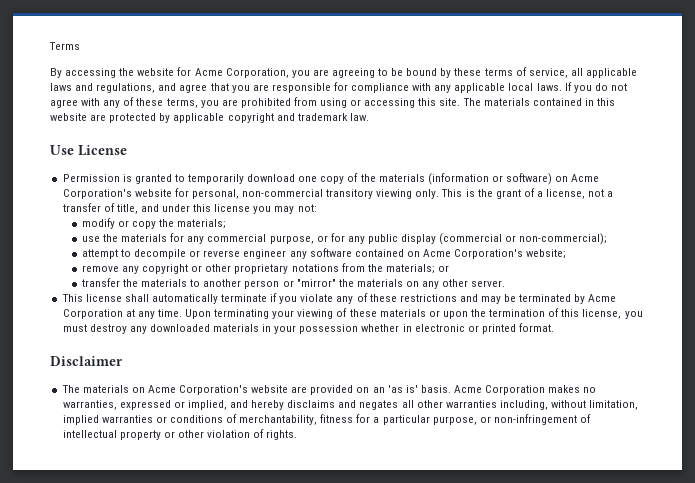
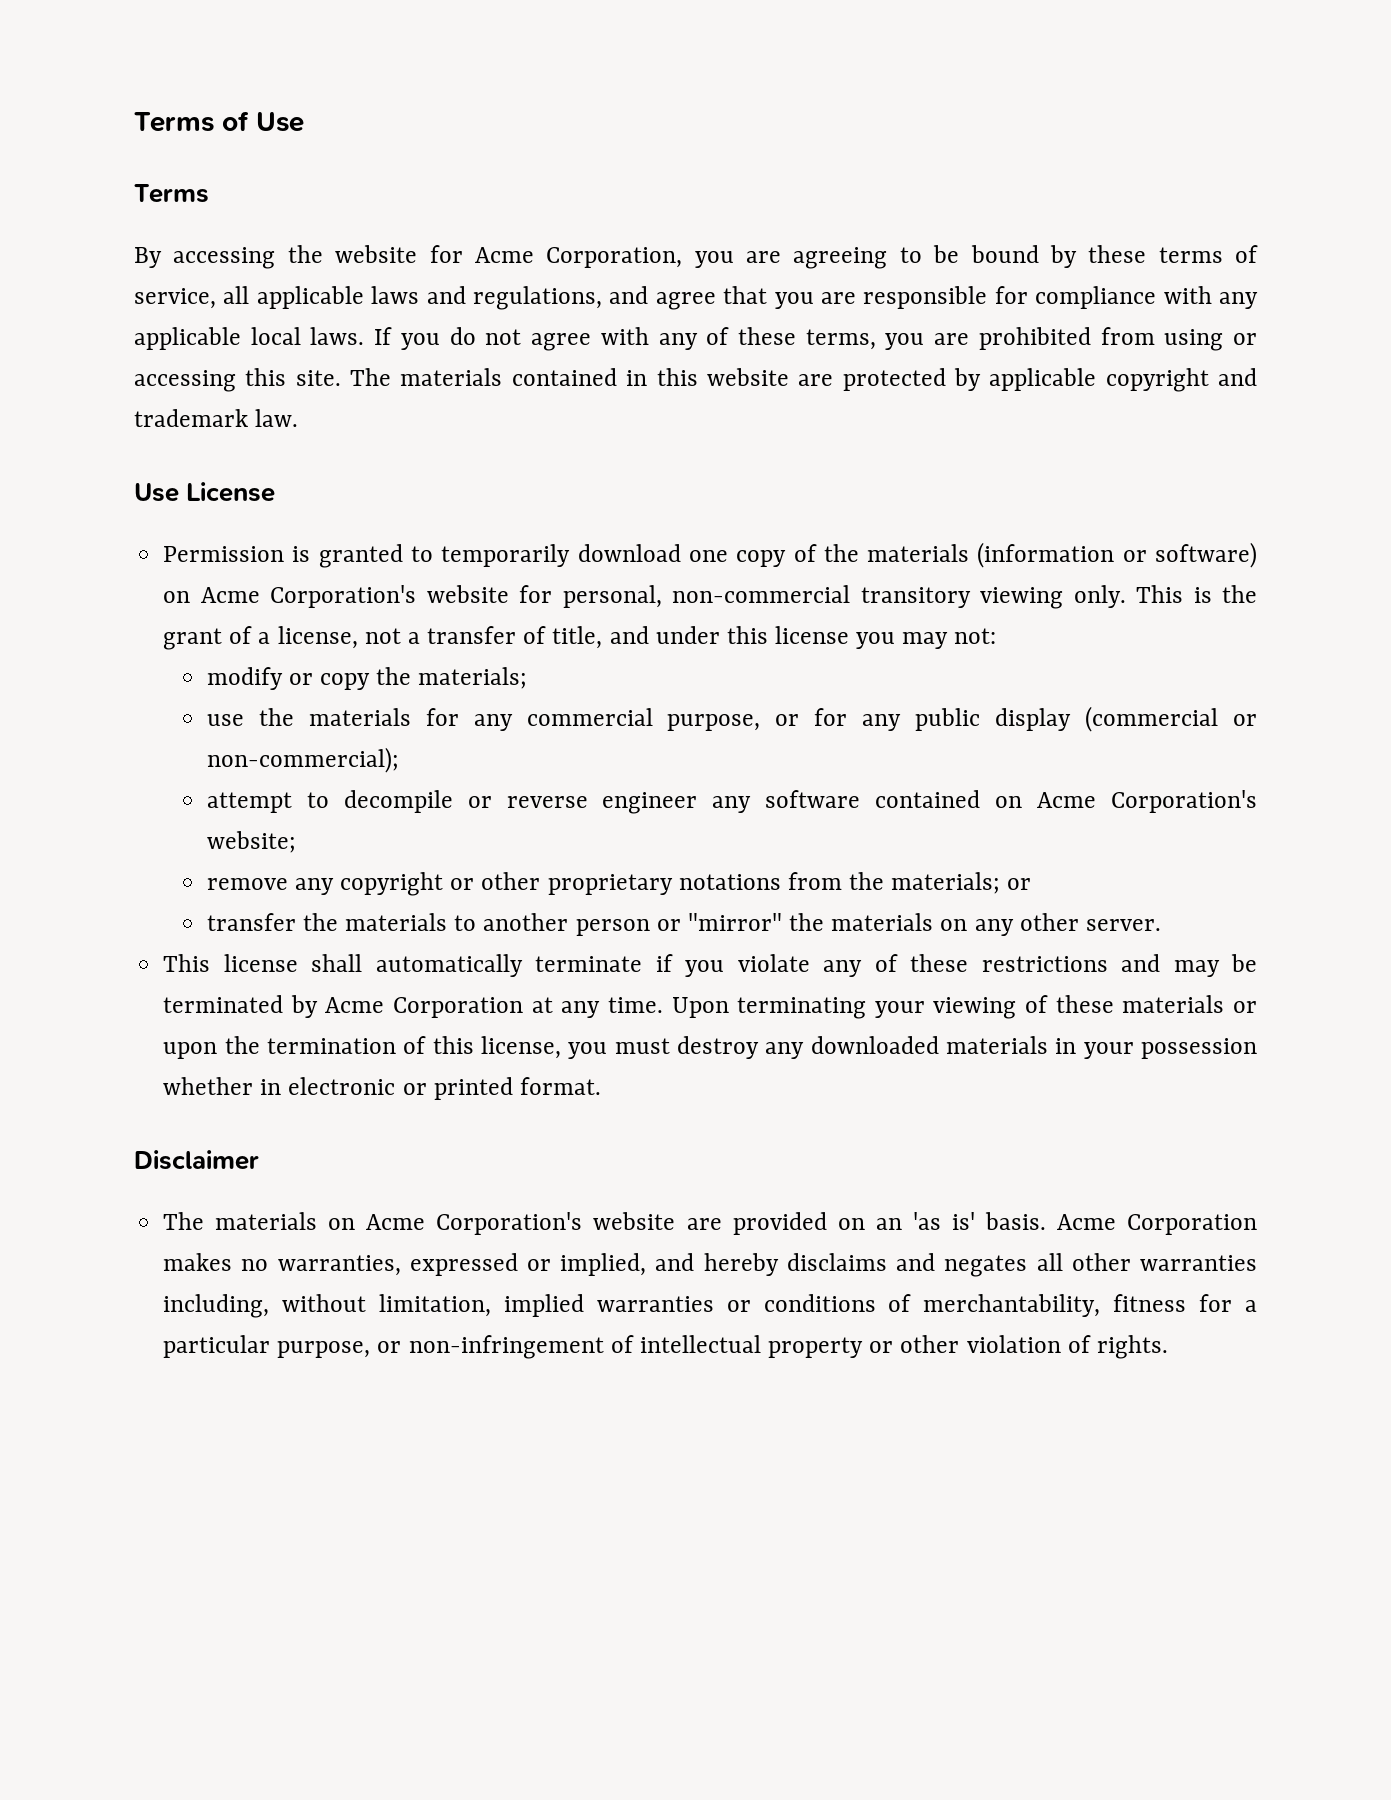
[49,42,80,50] Terms -> [134,111,304,132] [134,184,209,203] Terms of Use // Terms

